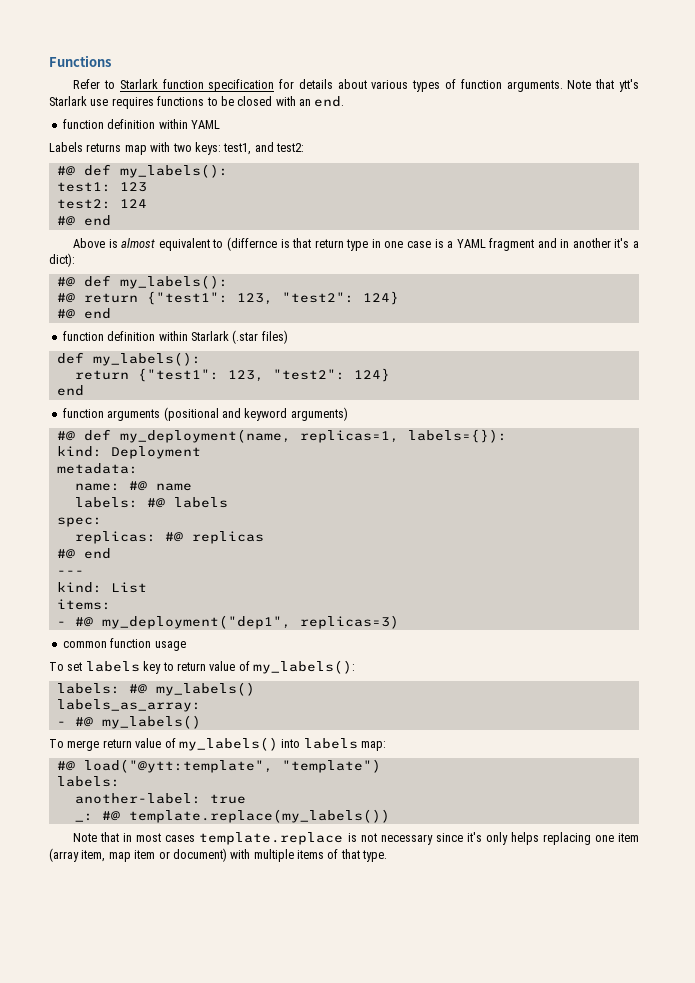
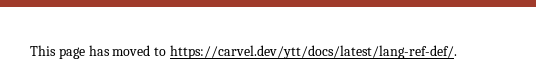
[49,55,111,67] [73,79,640,92] [49,96,345,109] [62,119,220,129] [49,142,304,155] [56,164,228,178] [56,182,147,192] [56,199,147,209] [56,215,111,226] [73,237,640,251] [49,253,75,267] [56,275,228,289] [56,291,399,305] [56,308,111,319] [62,330,288,344] [56,352,201,366] [74,368,390,382] [56,385,84,396] [62,407,348,421] [56,429,507,443] [56,446,201,459] [56,463,138,474] [74,481,192,491] [74,497,228,508] [56,517,102,527] [74,531,264,544] [56,548,111,559] [56,570,84,575] [56,582,147,593] [56,599,111,610] [56,615,399,629] [62,638,186,651] [49,660,355,674] [56,682,255,696] [56,699,201,712] [56,715,201,729] [49,737,386,751] [56,759,381,773] [56,776,120,787] [74,793,246,804] [74,809,390,823] [73,832,640,845] [49,848,388,862] Functions // Refer to Starlark function specification for details about various types of function arguments. Note that ytt's Starlark use requires functions to be closed with an end. // function definition within YAML // Labels returns map with two keys: test1, and test2: // #@ def my_labels(): // test1: 123 // test2: 124 // #@ end // Above is almost equivalent to (differnce is that return type in one case is a YAML fragment and in another it's a dict): // #@ def my_labels(): // #@ return {"test1": 123, "test2": 124} // #@ end // function definition within Starlark (.star files) // def my_labels(): // return {"test1": 123, "test2": 124} // end // function arguments (positional and keyword arguments) // #@ def my_deployment(name, replicas=1, labels={}): // kind: Deployment // metadata: // name: #@ name // labels: #@ labels // spec: // replicas: #@ replicas // #@ end // --- // kind: List // items: // - #@ my_deployment("dep1", replicas=3) // common function usage // To set labels key to return value of my_labels(): // labels: #@ my_labels() // labels_as_array: // - #@ my_labels() // To merge return value of my_labels() into labels map: // #@ load("@ytt:template", "template") // labels: // another-label: true // _: #@ template.replace(my_labels()) // Note that in most cases template.replace is not necessary since it's only helps replacing one item (array item, map item or document) with multiple items of that type. -> [30,45,457,59] This page has moved to https://carvel.dev/ytt/docs/latest/lang-ref-def/.

